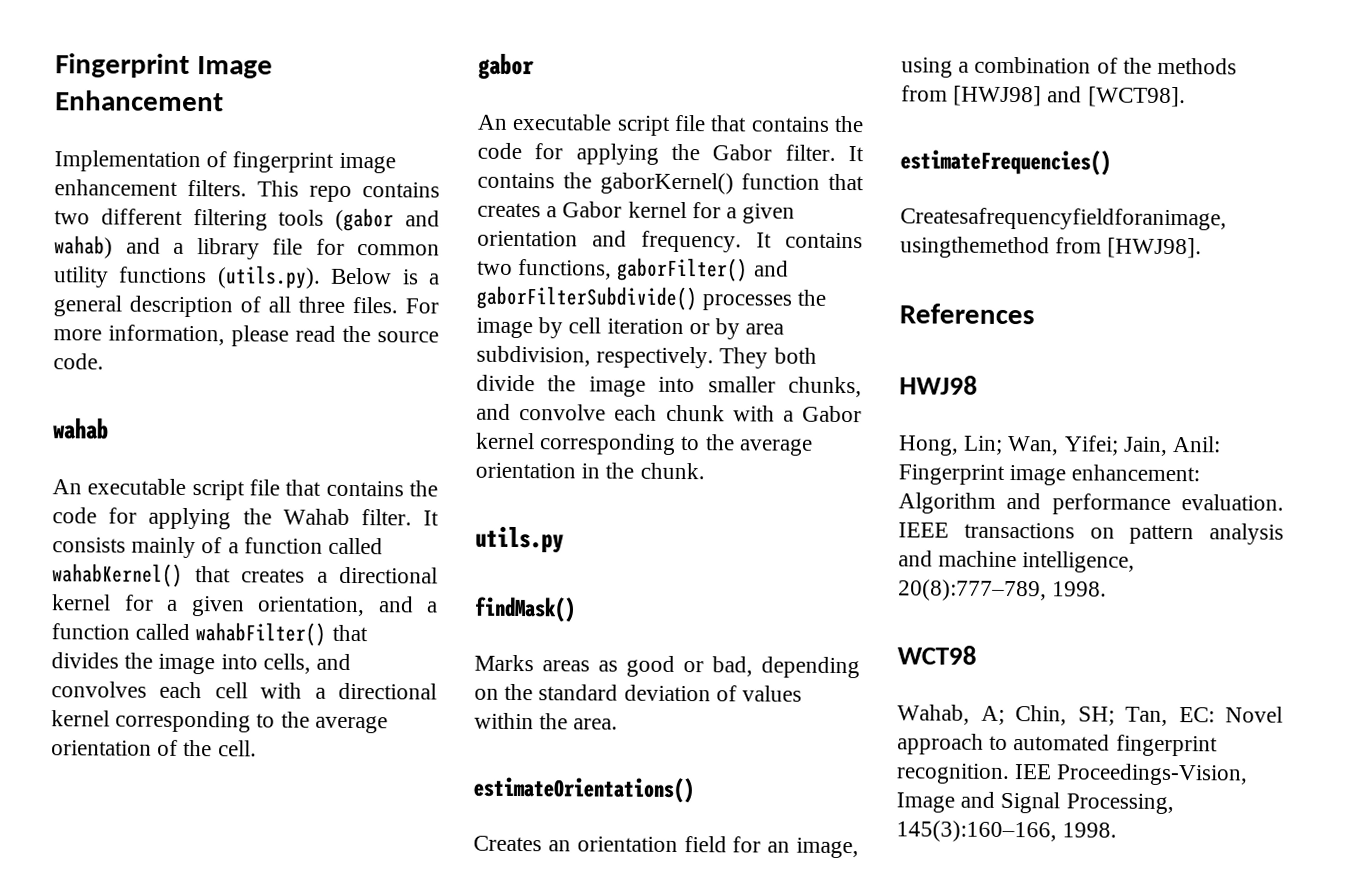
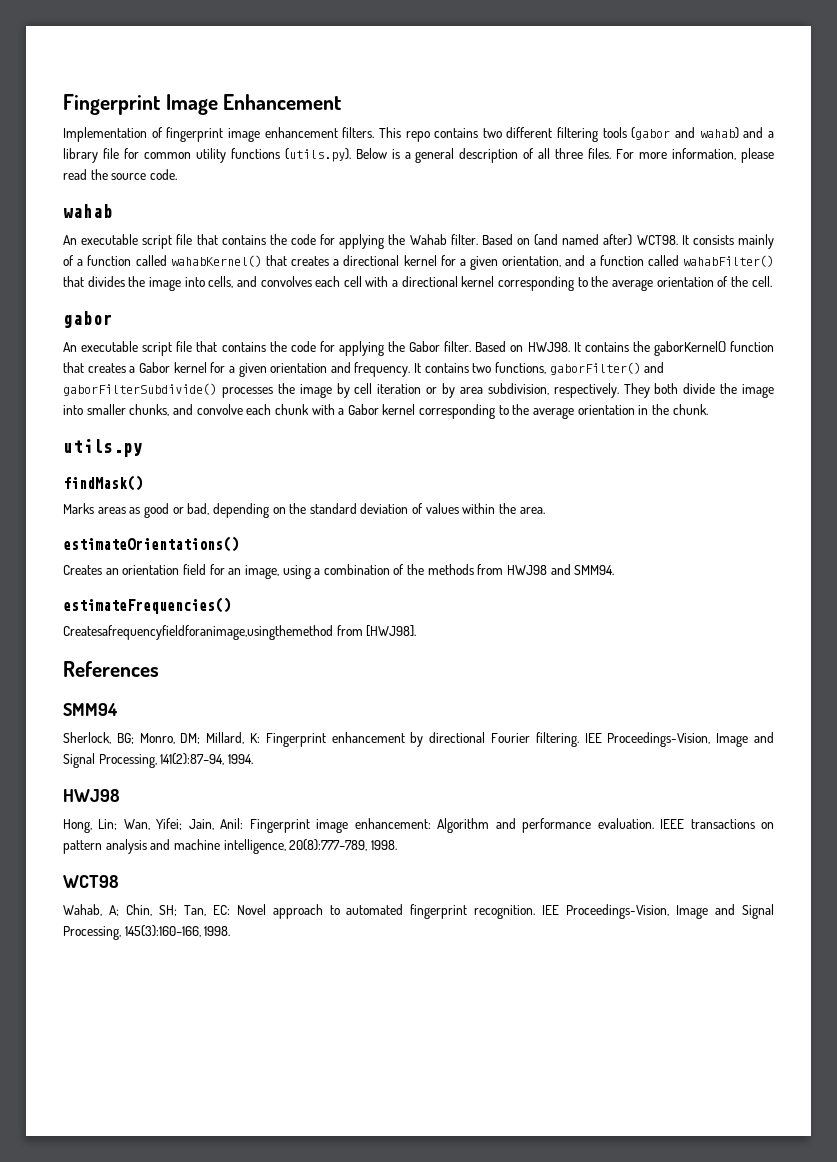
(412, 517) none -> [481,234,678,246] Based on (and named after) WCT98.
(836, 152) none -> [475,341,570,352] Based on HWJ98.
[953,85,1186,108] [HWJ98] and [WCT98]. -> [507,564,615,575] HWJ98 and SMM94.
(1035, 314) none -> [63,703,118,716] [63,732,775,747] [63,753,253,768] // SMM94 // Sherlock, BG; Monro, DM; Millard, K: Fingerprint enhancement by directional Fourier filtering. IEE Proceedings-Vision, Image and Signal Processing, 141(2):87–94, 1994.

